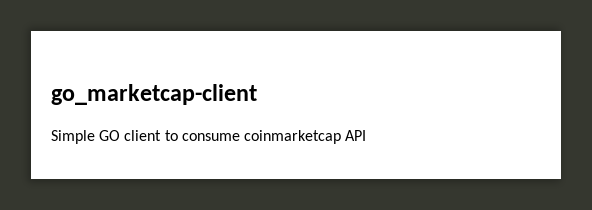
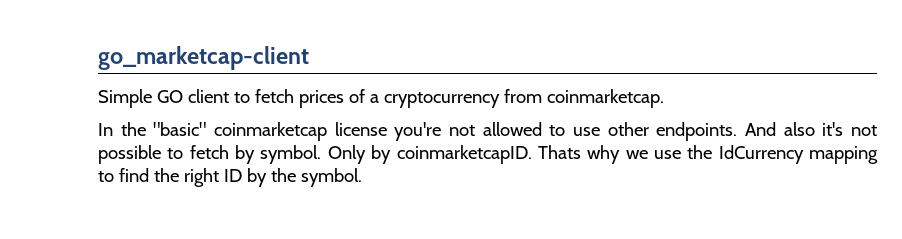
[181,130,367,144] consume coinmarketcap API -> [254,89,664,108] [98,122,877,141] [98,145,878,164] [98,168,362,187] fetch prices of a cryptocurrency from coinmarketcap. // In the "basic" coinmarketcap license you're not allowed to use other endpoints. And also it's not possible to fetch by symbol. Only by coinmarketcapID. Thats why we use the IdCurrency mapping to find the right ID by the symbol.

